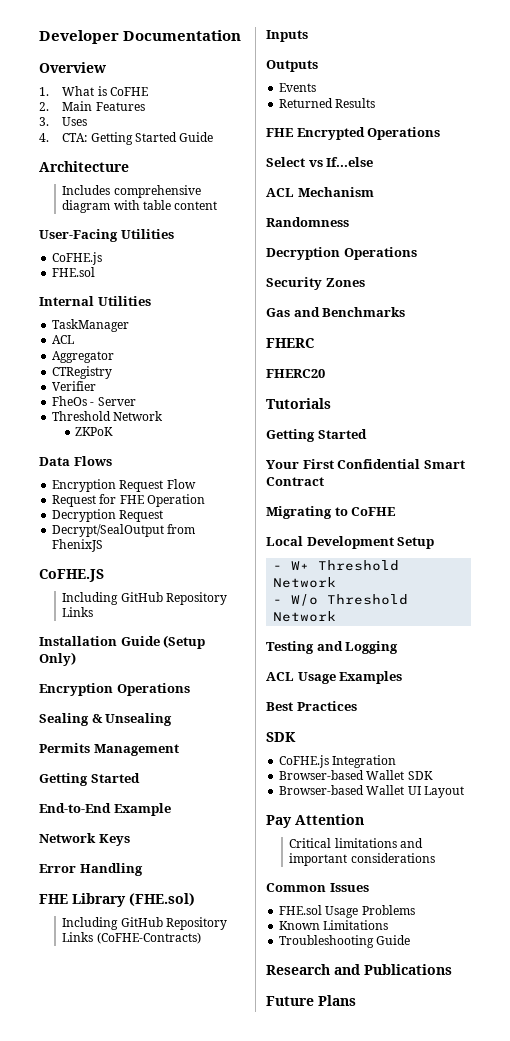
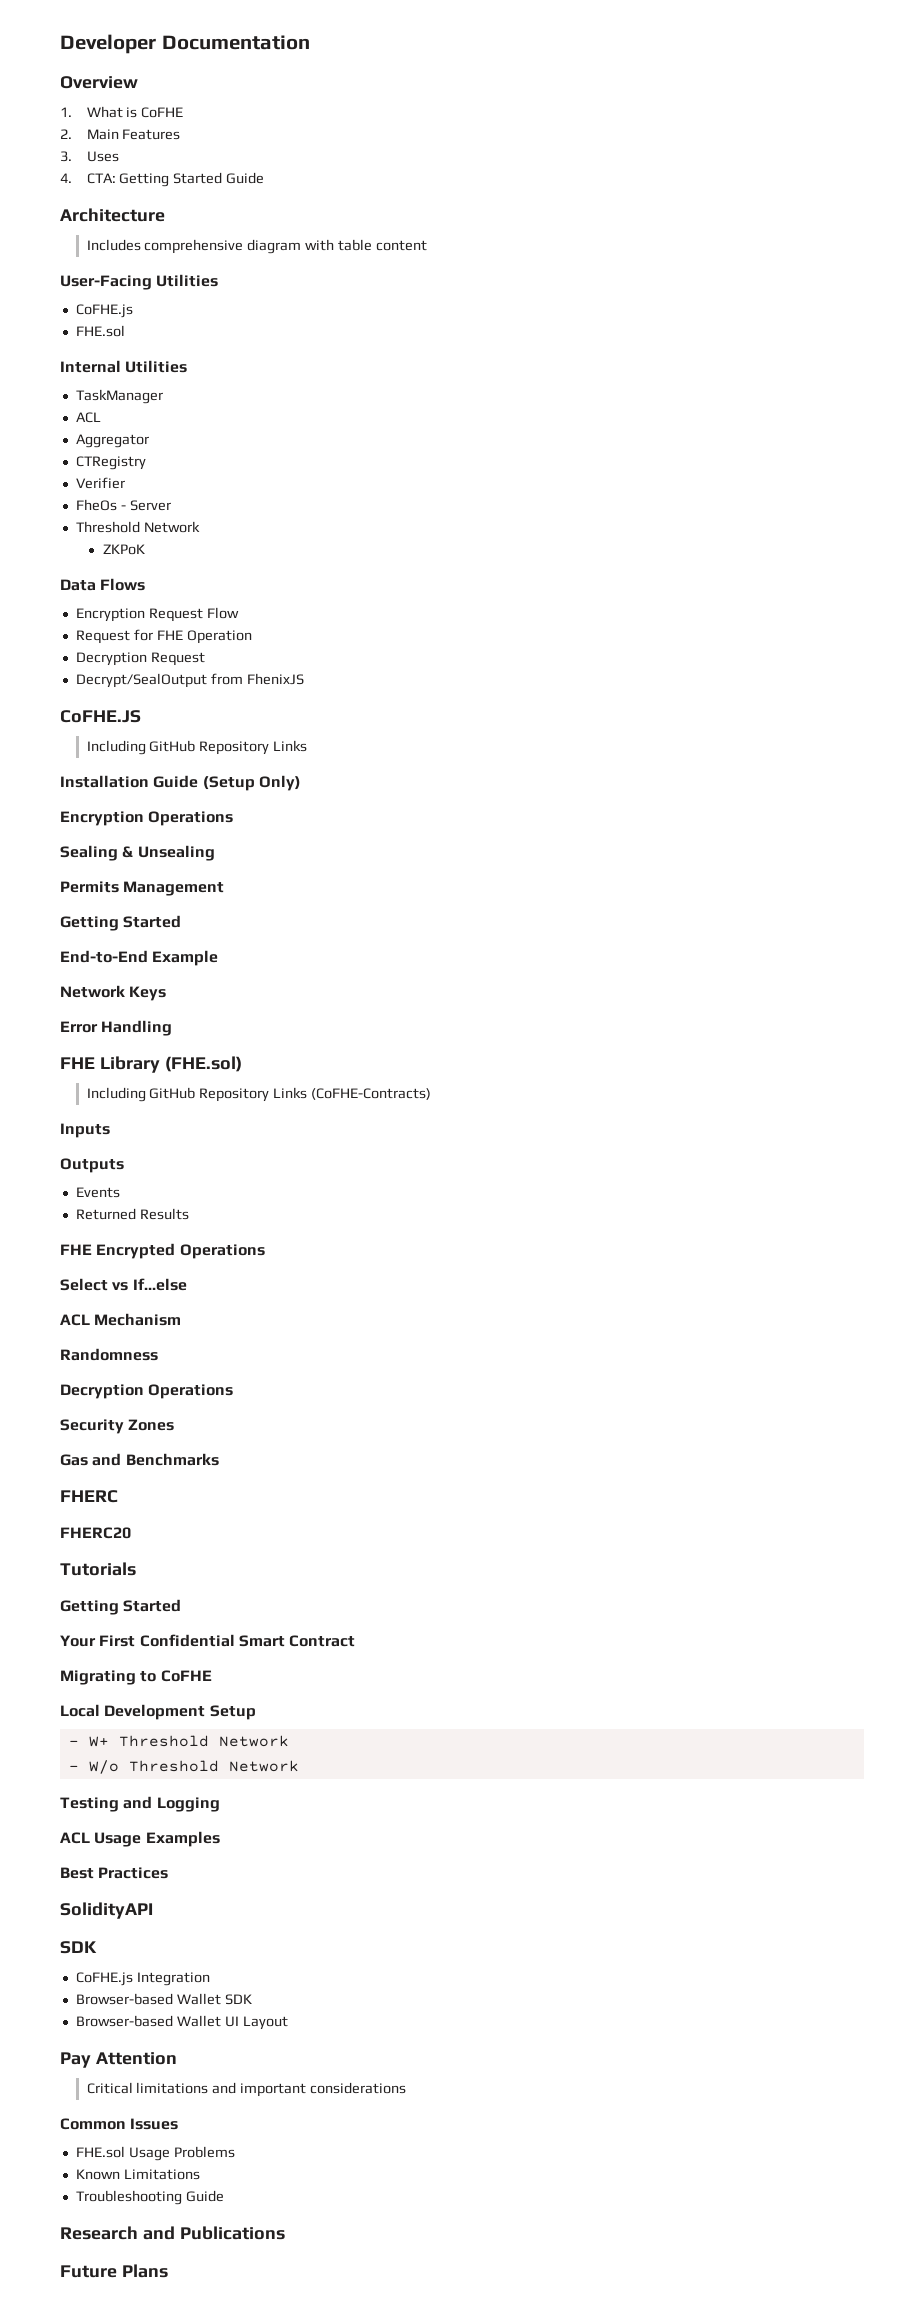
(357, 706) none -> [60,1902,153,1919] // SolidityAPI

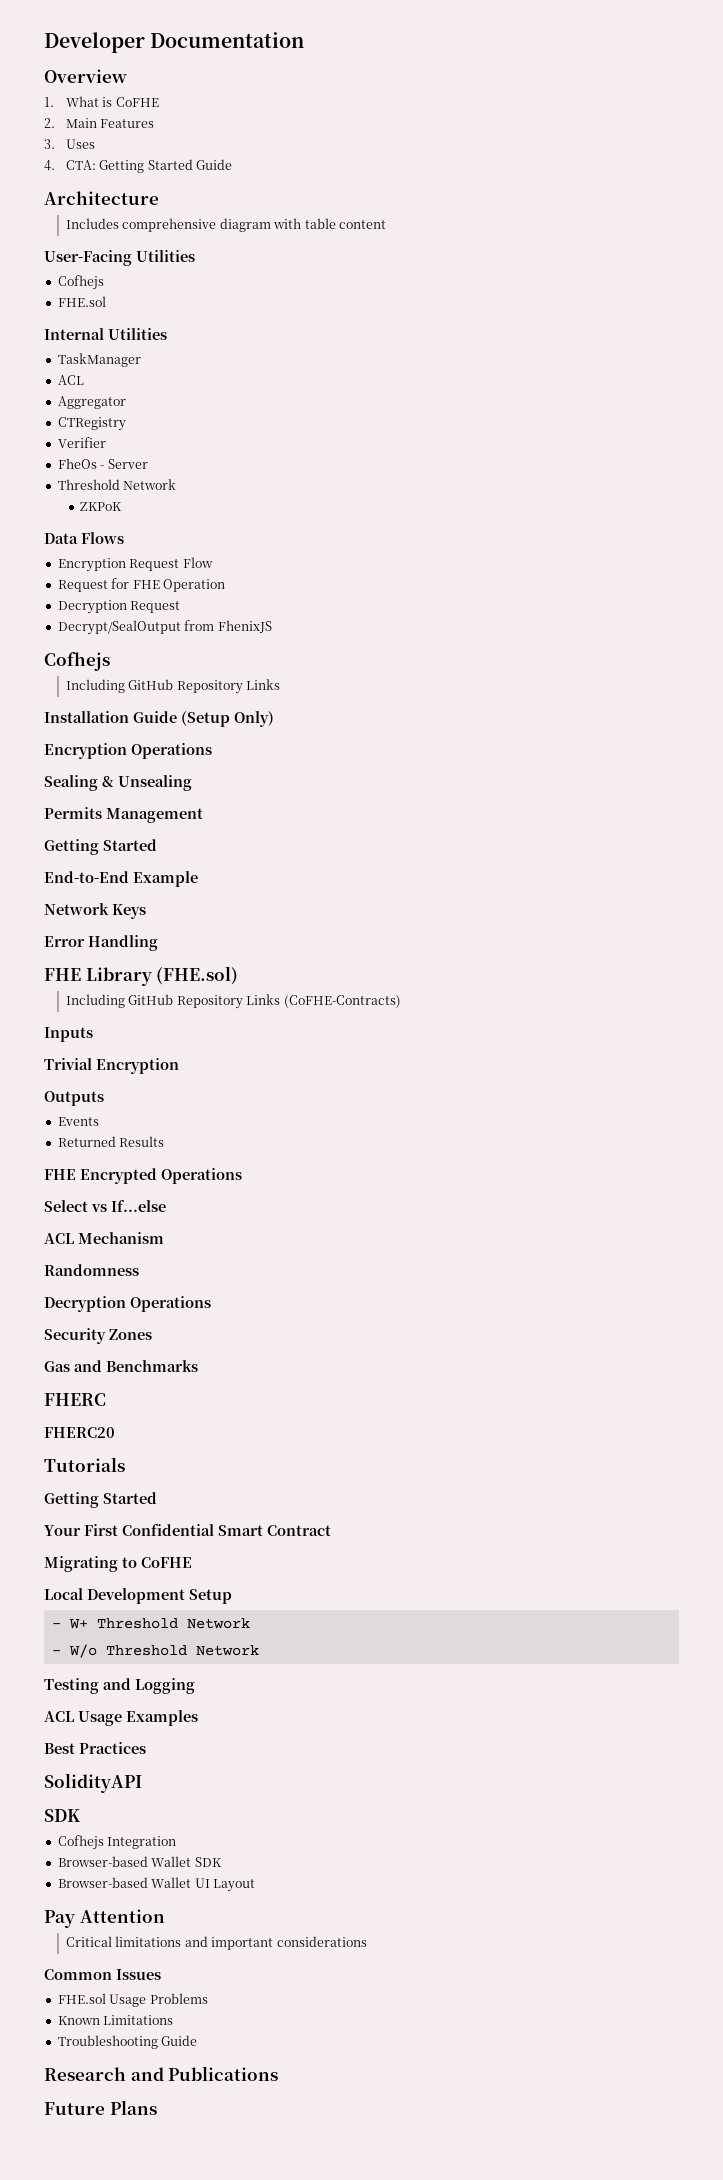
[75,304,133,318] CoFHE.js -> [57,275,104,290] Cofhejs
[60,710,141,723] CoFHE.JS -> [44,652,110,671] Cofhejs
(110, 1130) none -> [44,1058,179,1074] // Trivial Encryption
[75,1972,133,1986] CoFHE.js -> [57,1835,104,1850] Cofhejs

